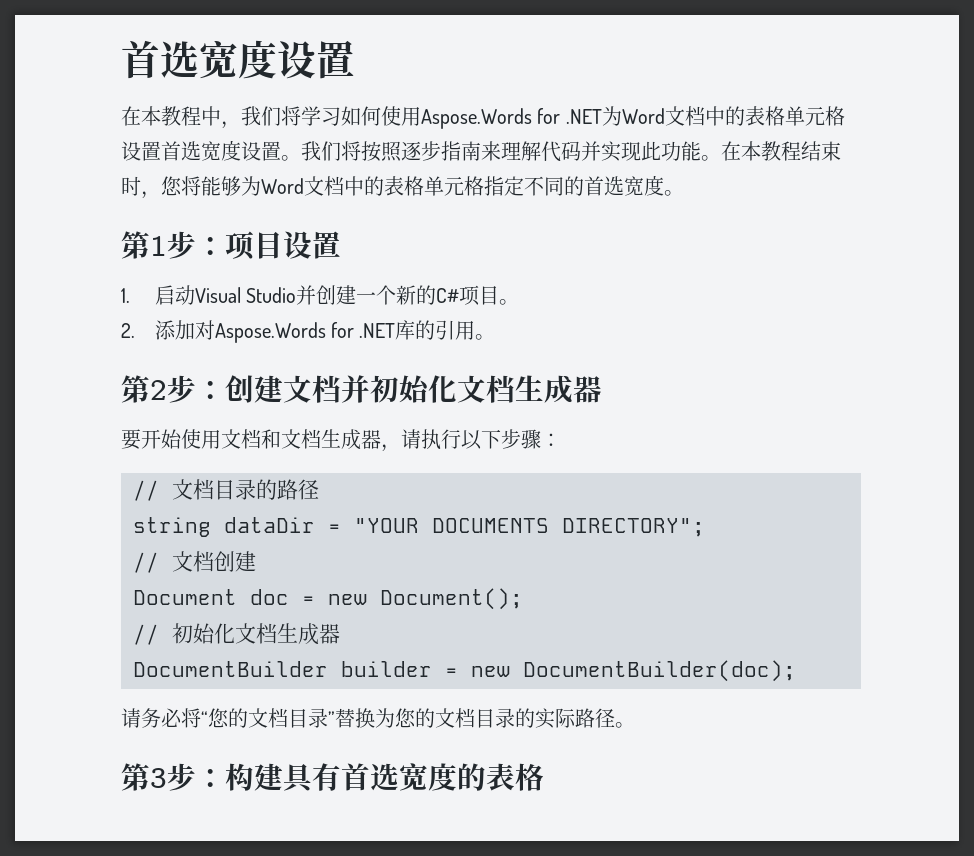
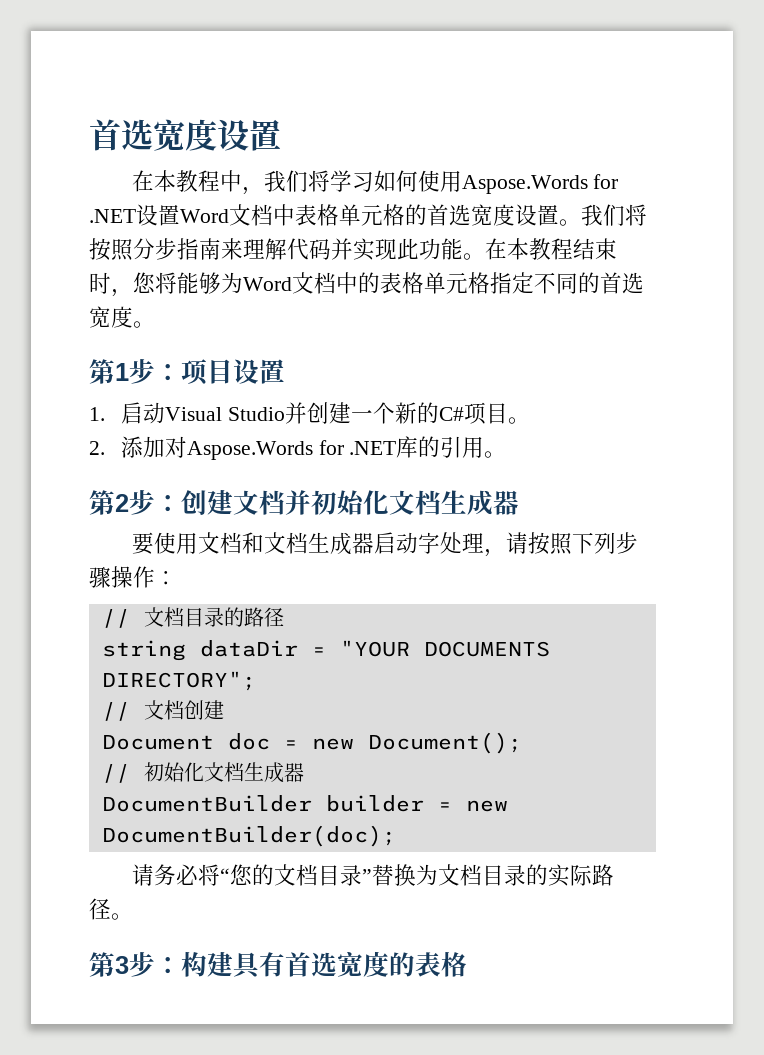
[601,106,845,126] [121,141,161,161] 为Word文档中的表格单元格设置 -> [136,204,427,226] 设置Word文档中表格单元格的
[401,141,422,161] 逐 -> [133,238,155,260] 分
[141,429,182,449] 开始 -> (154, 543) none
[381,429,541,452] ，请执行以下步骤 -> [373,532,638,557] [89,566,155,588] 启动字处理，请按照下列步骤操作
[395,708,435,728] 您的 -> (438, 874) none

